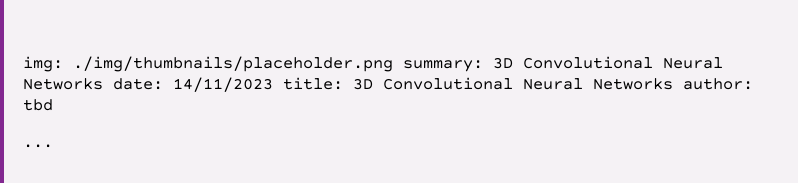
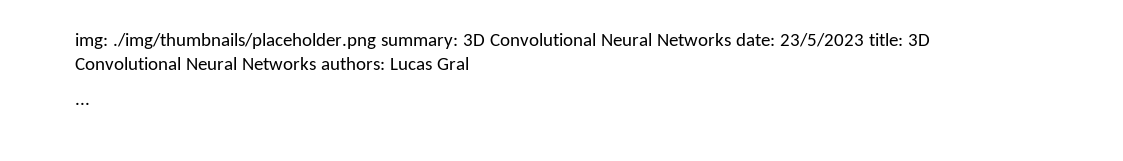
[173,77,273,92] 14/11/2023 -> [779,33,864,47] 23/5/2023
[683,78,753,90] [23,99,53,111] author: tbd -> [320,57,469,70] authors: Lucas Gral

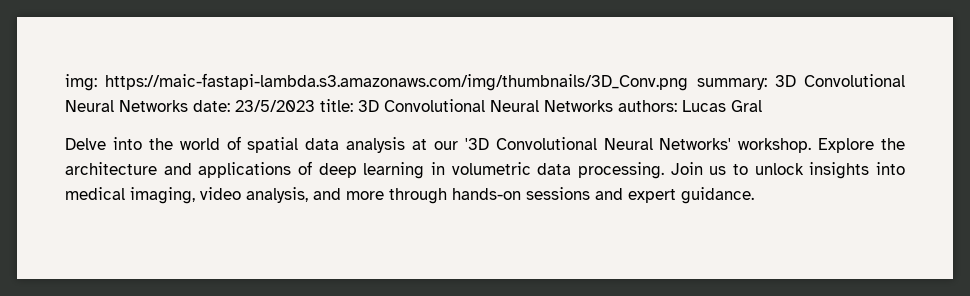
[112,33,376,49] ./img/thumbnails/placeholder.png -> [105,73,689,91] https://maic-fastapi-lambda.s3.amazonaws.com/img/thumbnails/3D_Conv.png
[75,102,90,105] ... -> [65,136,905,153] [65,161,905,179] [65,187,754,204] Delve into the world of spatial data analysis at our '3D Convolutional Neural Networks' workshop. Explore the architecture and applications of deep learning in volumetric data processing. Join us to unlock insights into medical imaging, video analysis, and more through hands-on sessions and expert guidance.

